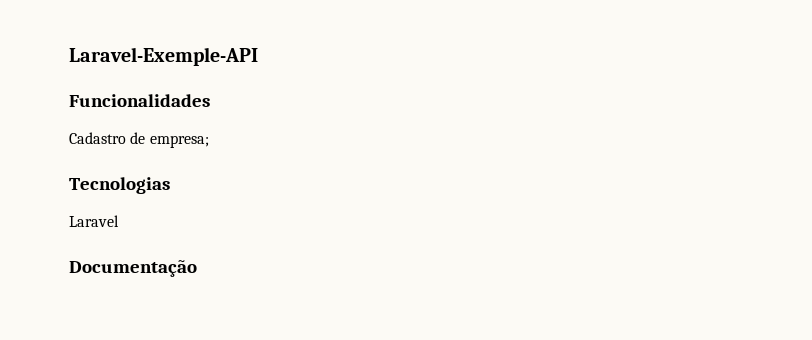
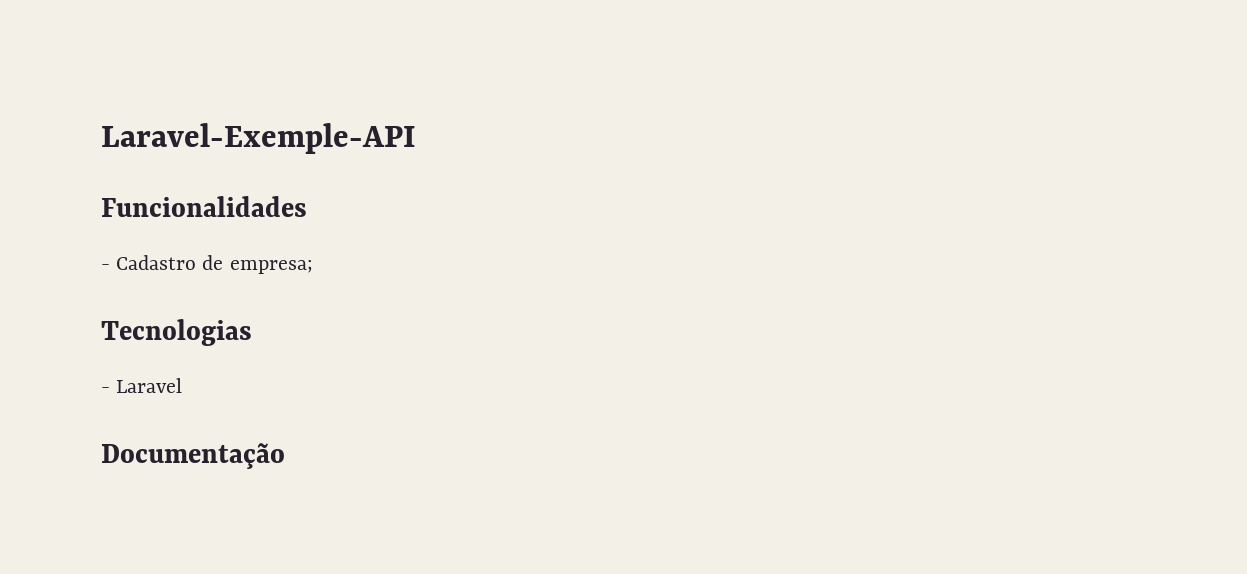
(210, 100) none -> [101,264,110,270] -
(170, 185) none -> [101,387,110,393] -

